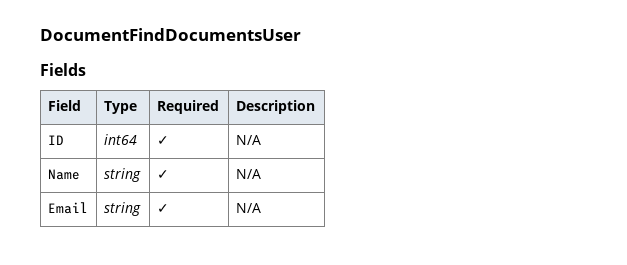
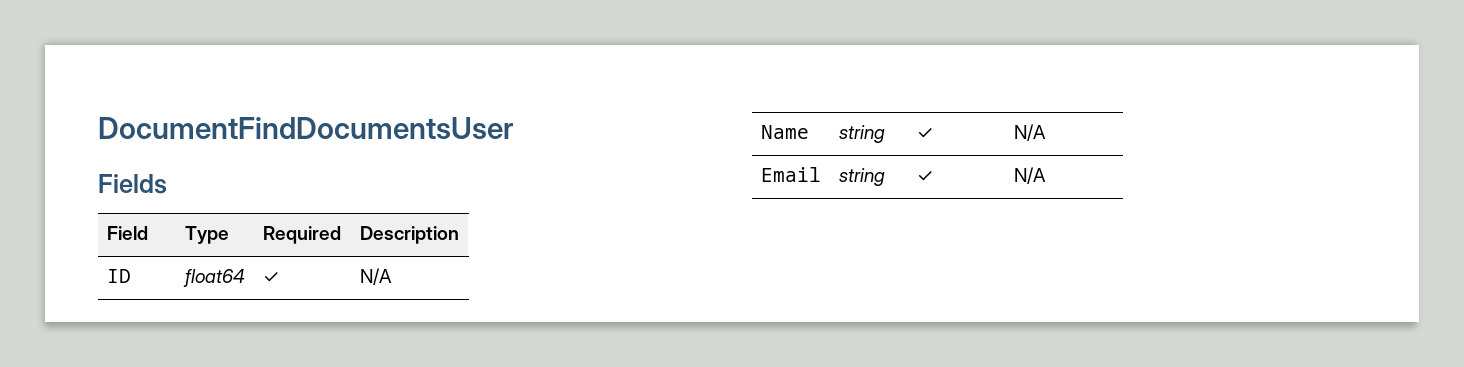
[103,134,137,145] int64 -> [182,269,245,287] float64

